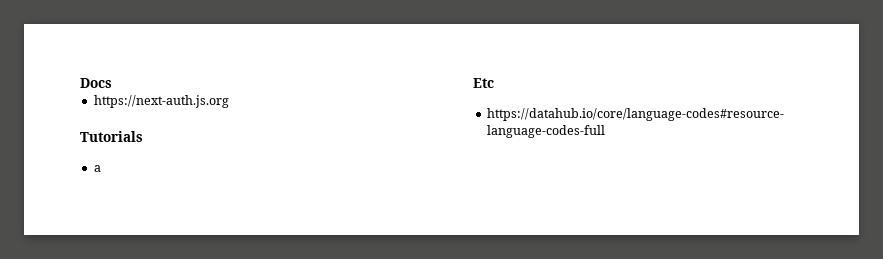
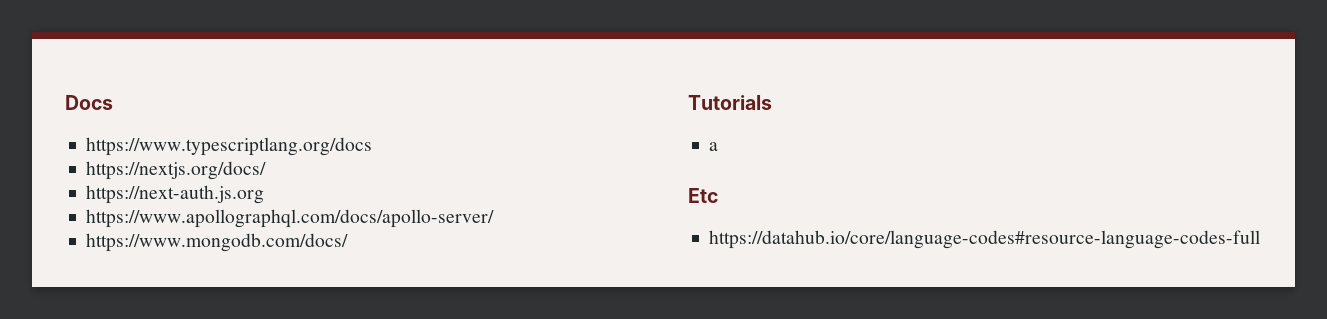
(112, 83) none -> [86,137,373,156] [86,161,267,180] // https://www.typescriptlang.org/docs // https://nextjs.org/docs/
(229, 101) none -> [86,209,495,228] [86,233,349,252] // https://www.apollographql.com/docs/apollo-server/ // https://www.mongodb.com/docs/

